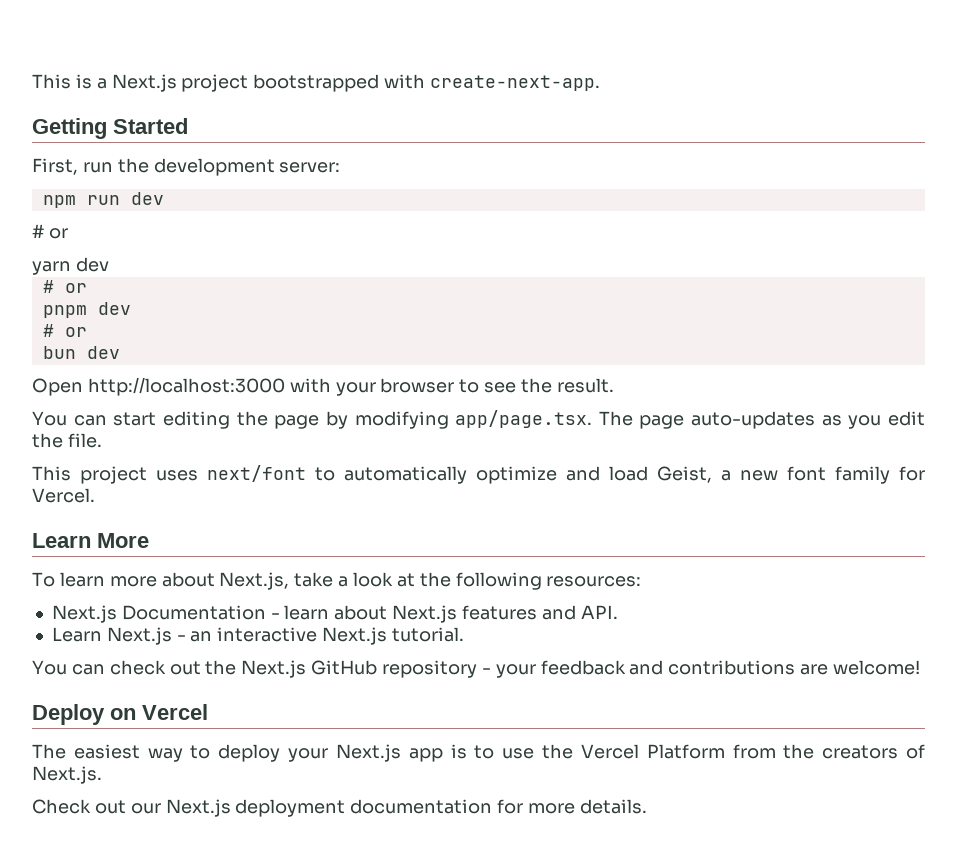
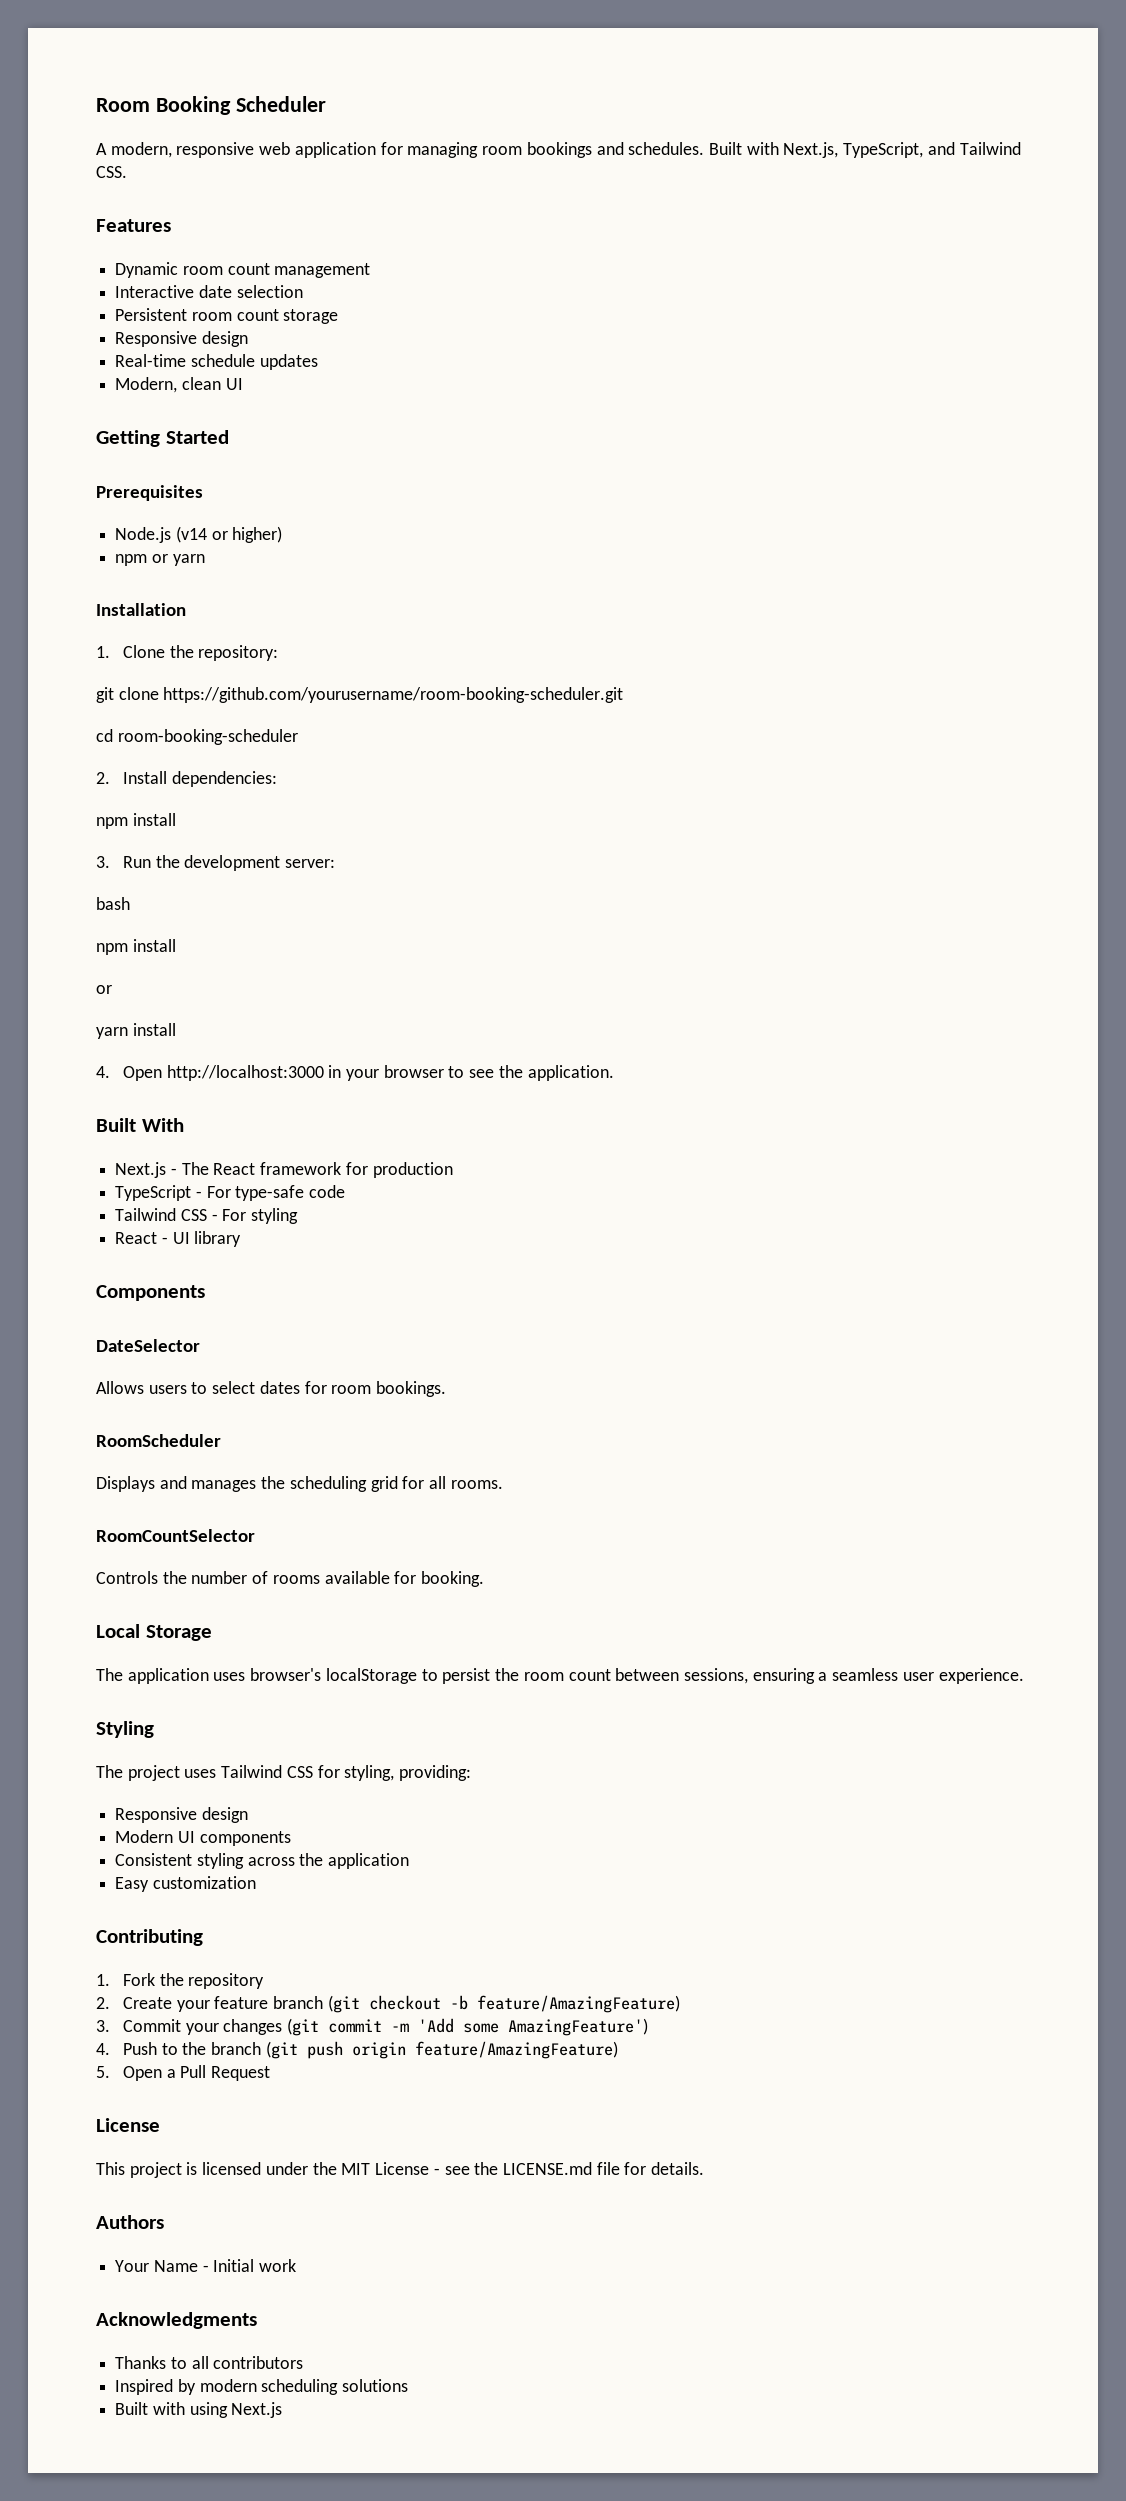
[32,74,601,92] [32,118,188,139] [32,158,113,175] This is a Next.js project bootstrapped with create-next-app. // Getting Started // First, run -> [96,96,326,115] [96,142,1021,158] [96,166,127,178] [96,219,171,232] [115,262,371,278] [115,285,303,298] [115,308,339,324] [115,331,248,347] [115,354,318,370] [115,377,243,393] [96,430,229,447] [96,485,203,501] [115,526,283,543] [115,554,205,566] [96,603,186,616] [96,645,279,661] [96,687,624,703] [96,729,298,745] [96,771,277,787] [96,813,176,829] [96,856,151,868] Room Booking Scheduler // A modern, responsive web application for managing room bookings and schedules. Built with Next.js, TypeScript, and Tailwind CSS. // Features // Dynamic room count management // Interactive date selection // Persistent room count storage // Responsive design // Real-time schedule updates // Modern, clean UI // Getting Started // Prerequisites // Node.js (v14 or higher) // npm or yarn // Installation // 1. Clone the repository: // git clone https://github.com/yourusername/room-booking-scheduler.git // cd room-booking-scheduler // 2. Install dependencies: // npm install // 3. Run
[42,192,164,208] [32,224,44,238] // npm run dev // # -> [96,897,130,910] [96,939,176,955] // bash // npm install //
[75,257,109,272] [42,280,87,293] [42,302,131,318] [42,324,87,337] [42,346,120,359] dev // # or // pnpm dev // # or // bun dev // -> [132,1023,176,1036] [96,1066,110,1078] install // 4.
[289,378,331,393] with -> [328,1065,342,1078] in
[556,378,614,393] [32,410,925,429] [32,433,102,448] [32,465,925,484] [32,488,95,503] [32,533,149,548] [32,572,642,590] [51,605,618,623] [51,627,464,645] [32,660,921,678] [32,704,208,725] [32,744,926,762] [32,766,102,784] [32,799,647,817] result. // You can start editing the page by modifying app/page.tsx. The page auto-updates as you edit the file. // This project uses next/font to automatically optimize and load Geist, a new font family for Vercel. // Learn More // To learn more about Next.js, take a look at the following resources: // Next.js Documentation - learn about Next.js features and API. // Learn Next.js - an interactive Next.js tutorial. // You can check out the Next.js GitHub repository - your feedback and contributions are welcome! // Deploy on Vercel // The easiest way to deploy your Next.js app is to use the Vercel Platform from the creators of Next.js. // Check out our Next.js deployment documentation for more details. -> [527,1065,614,1081] [96,1118,184,1132] [115,1162,453,1178] [115,1185,346,1201] [115,1208,299,1224] [115,1231,242,1247] [96,1285,205,1301] [96,1339,200,1352] [96,1381,447,1397] [96,1434,221,1447] [96,1476,503,1492] [96,1529,255,1542] [96,1571,485,1587] [96,1624,212,1641] [96,1668,1024,1684] [96,1721,154,1738] [96,1765,472,1781] [115,1807,248,1823] [115,1830,291,1846] [115,1853,410,1869] [115,1876,256,1892] [96,1929,203,1946] [96,1973,265,1989] [96,1995,680,2013] [96,2018,649,2036] [96,2041,618,2059] [96,2065,271,2081] [96,2118,160,2132] [96,2162,705,2178] [96,2215,164,2229] [115,2259,297,2272] [96,2312,257,2329] [115,2356,304,2369] [115,2379,409,2395] [115,2402,283,2418] application. // Built With // Next.js - The React framework for production // TypeScript - For type-safe code // Tailwind CSS - For styling // React - UI library // Components // DateSelector // Allows users to select dates for room bookings. // RoomScheduler // Displays and manages the scheduling grid for all rooms. // RoomCountSelector // Controls the number of rooms available for booking. // Local Storage // The application uses browser's localStorage to persist the room count between sessions, ensuring a seamless user experience. // Styling // The project uses Tailwind CSS for styling, providing: // Responsive design // Modern UI components // Consistent styling across the application // Easy customization // Contributing // 1. Fork the repository // 2. Create your feature branch (git checkout -b feature/AmazingFeature) // 3. Commit your changes (git commit -m 'Add some AmazingFeature') // 4. Push to the branch (git push origin feature/AmazingFeature) // 5. Open a Pull Request // License // This project is licensed under the MIT License - see the LICENSE.md file for details. // Authors // Your Name - Initial work // Acknowledgments // Thanks to all contributors // Inspired by modern scheduling solutions // Built with using Next.js

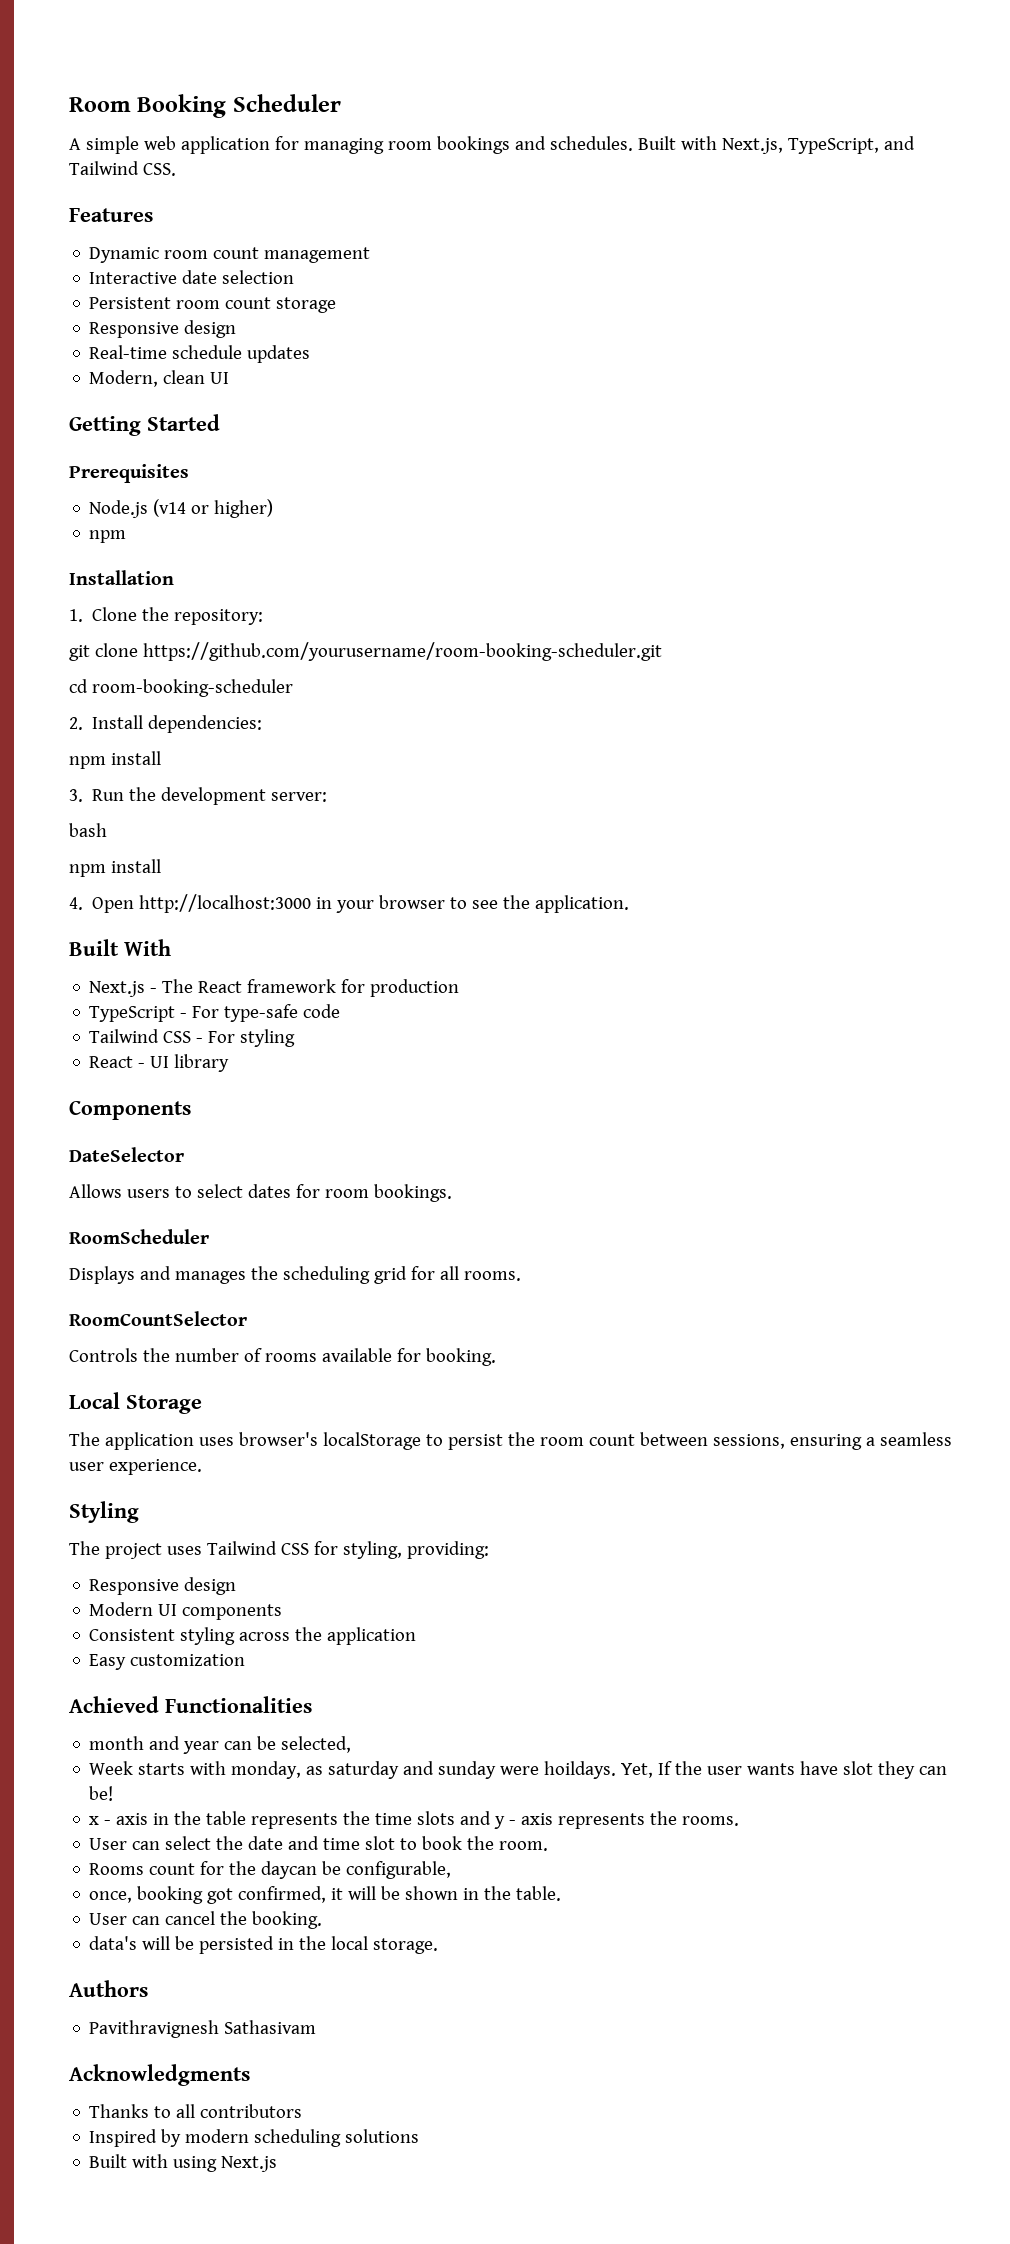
[110,142,255,158] modern, responsive -> [85,136,139,154] simple
[151,554,205,566] or yarn -> (127, 536) none
[96,985,112,994] [96,1023,176,1039] // or // yarn install -> (161, 866) none
[96,1929,203,1946] [96,1973,265,1989] [96,1995,680,2013] [96,2018,649,2036] [96,2041,618,2059] [96,2065,271,2081] [96,2118,160,2132] [96,2162,705,2178] [96,2215,164,2229] [115,2259,297,2272] Contributing // 1. Fork the repository // 2. Create your feature branch (git checkout -b feature/AmazingFeature) // 3. Commit your changes (git commit -m 'Add some AmazingFeature') // 4. Push to the branch (git push origin feature/AmazingFeature) // 5. Open a Pull Request // License // This project is licensed under the MIT License - see the LICENSE.md file for details. // Authors // Your Name - Initial work -> [69,1696,312,1713] [89,1736,352,1754] [89,1761,948,1779] [89,1786,114,1801] [89,1811,740,1829] [89,1836,549,1851] [89,1861,452,1879] [89,1886,562,1904] [89,1911,323,1929] [89,1936,439,1954] [69,1980,148,1997] [89,2020,317,2038] Achieved Functionalities // month and year can be selected, // Week starts with monday, as saturday and sunday were hoildays. Yet, If the user wants have slot they can be! // x - axis in the table represents the time slots and y - axis represents the rooms. // User can select the date and time slot to book the room. // Rooms count for the daycan be configurable, // once, booking got confirmed, it will be shown in the table. // User can cancel the booking. // data's will be persisted in the local storage. // Authors // Pavithravignesh Sathasivam

